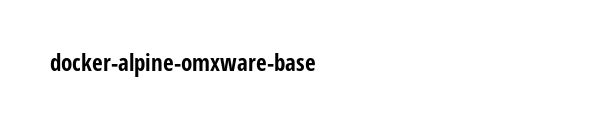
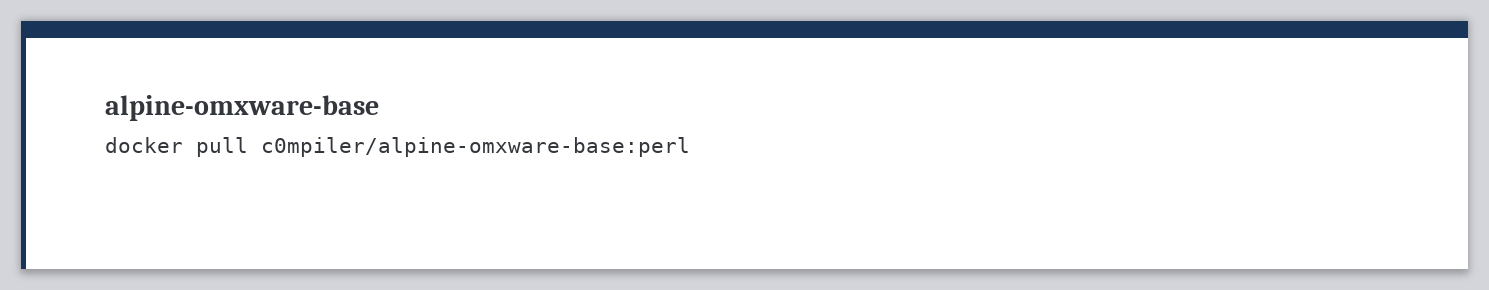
[50,53,316,77] docker-alpine-omxware-base -> [105,95,379,121] [105,137,690,157] alpine-omxware-base // docker pull c0mpiler/alpine-omxware-base:perl

